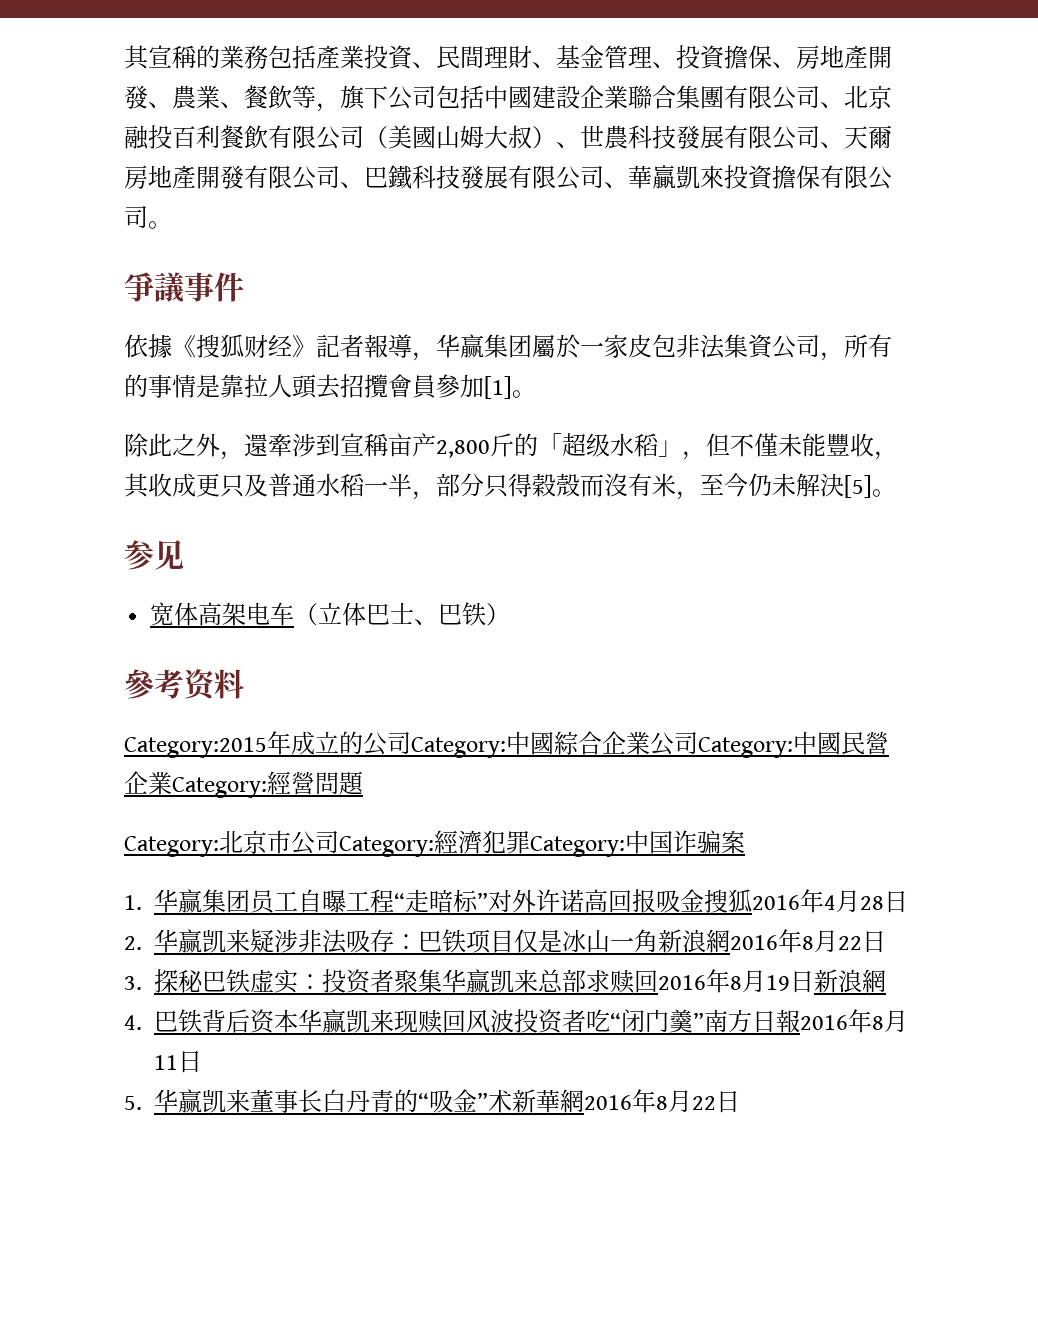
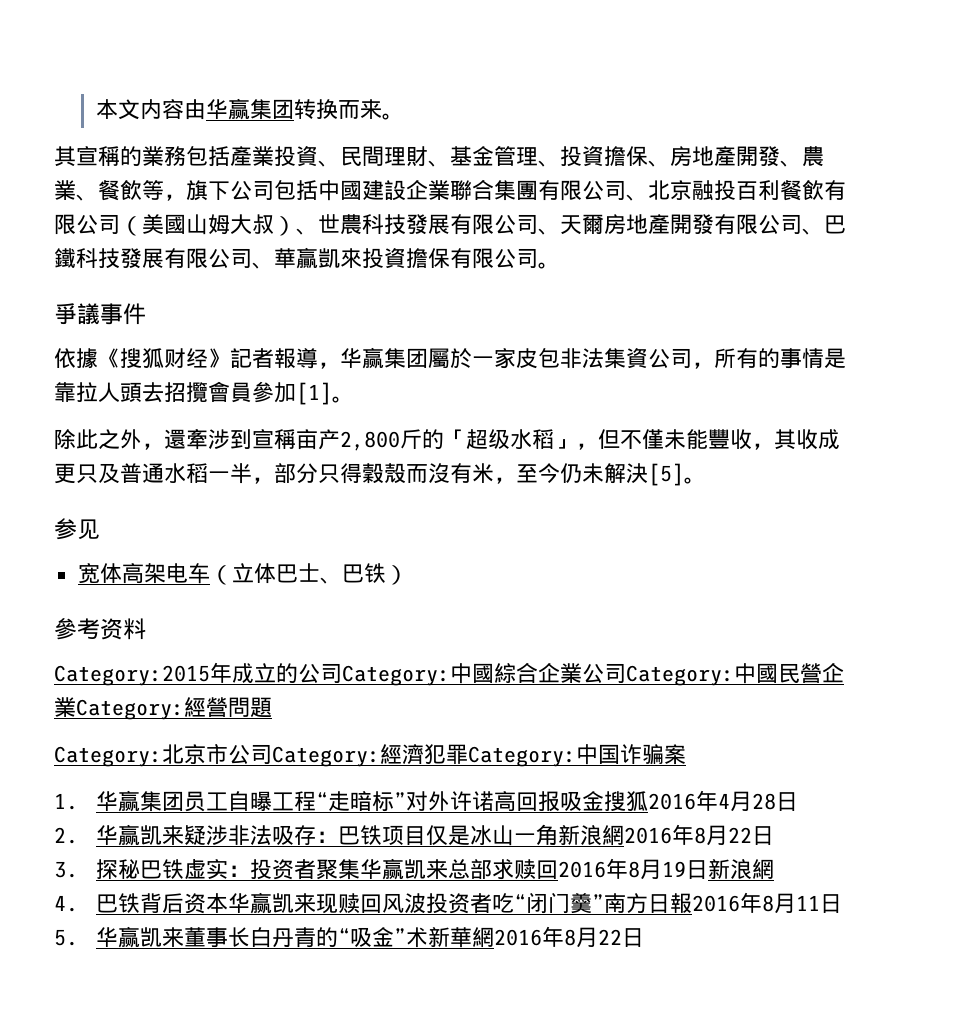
(124, 57) none -> [95,98,404,120] 本文内容由华赢集团转换而来。 //

